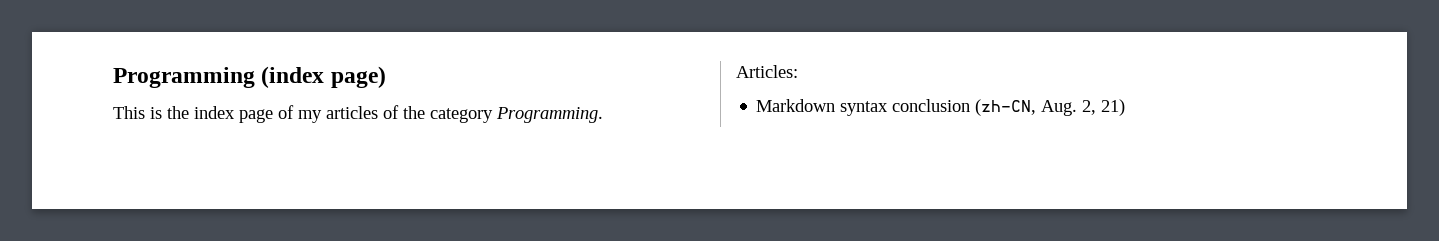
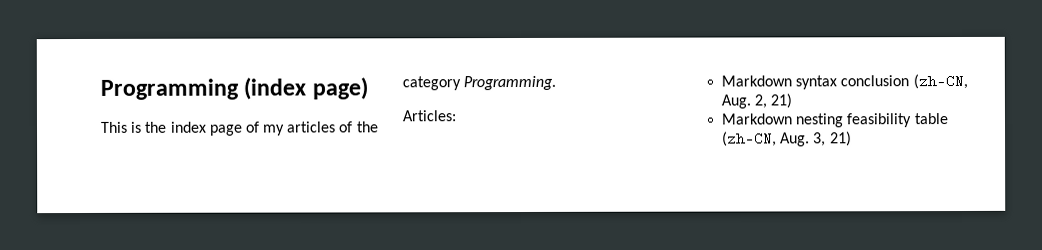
(1126, 107) none -> [721,113,948,128] [722,131,852,147] // Markdown nesting feasibility table (zh-CN, Aug. 3, 21)

